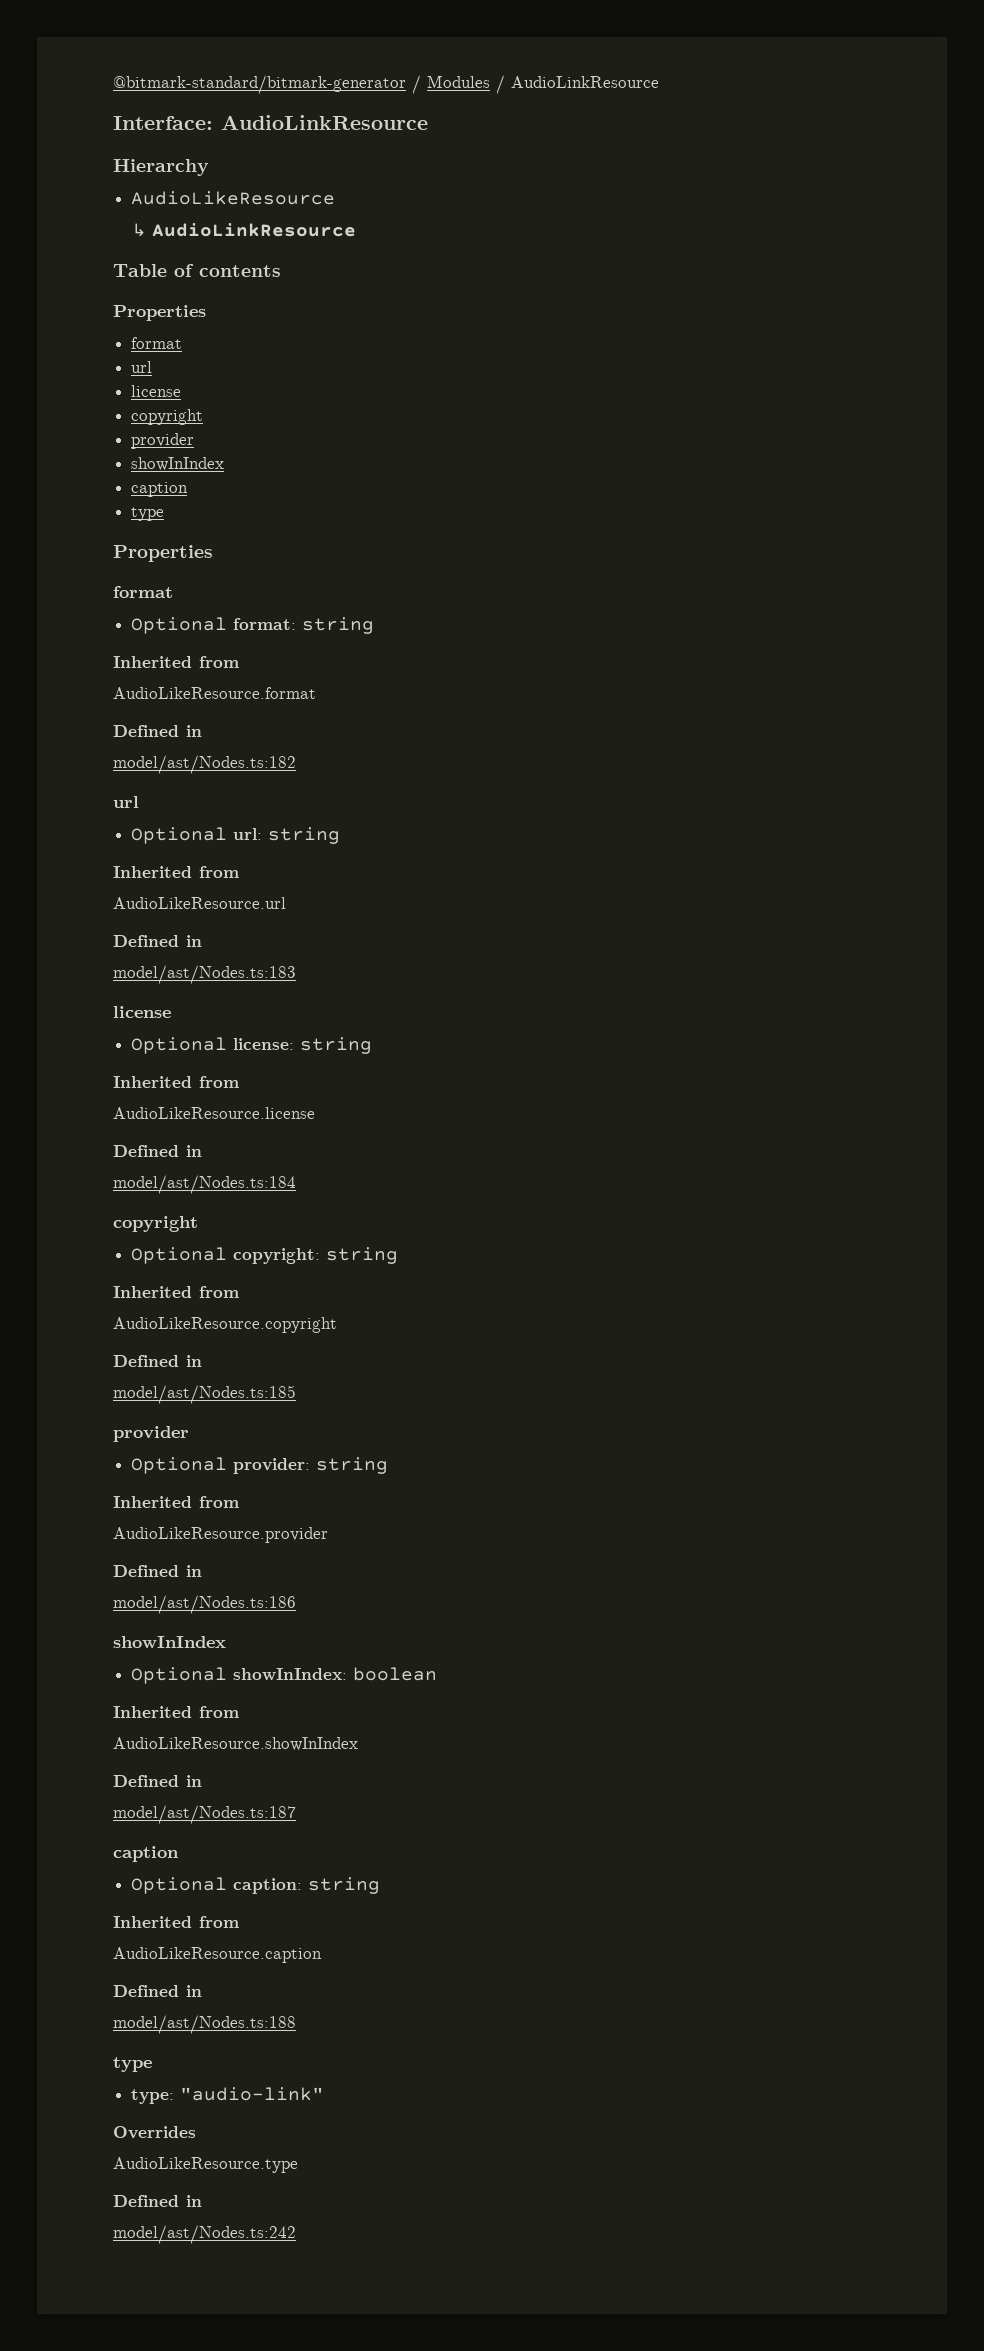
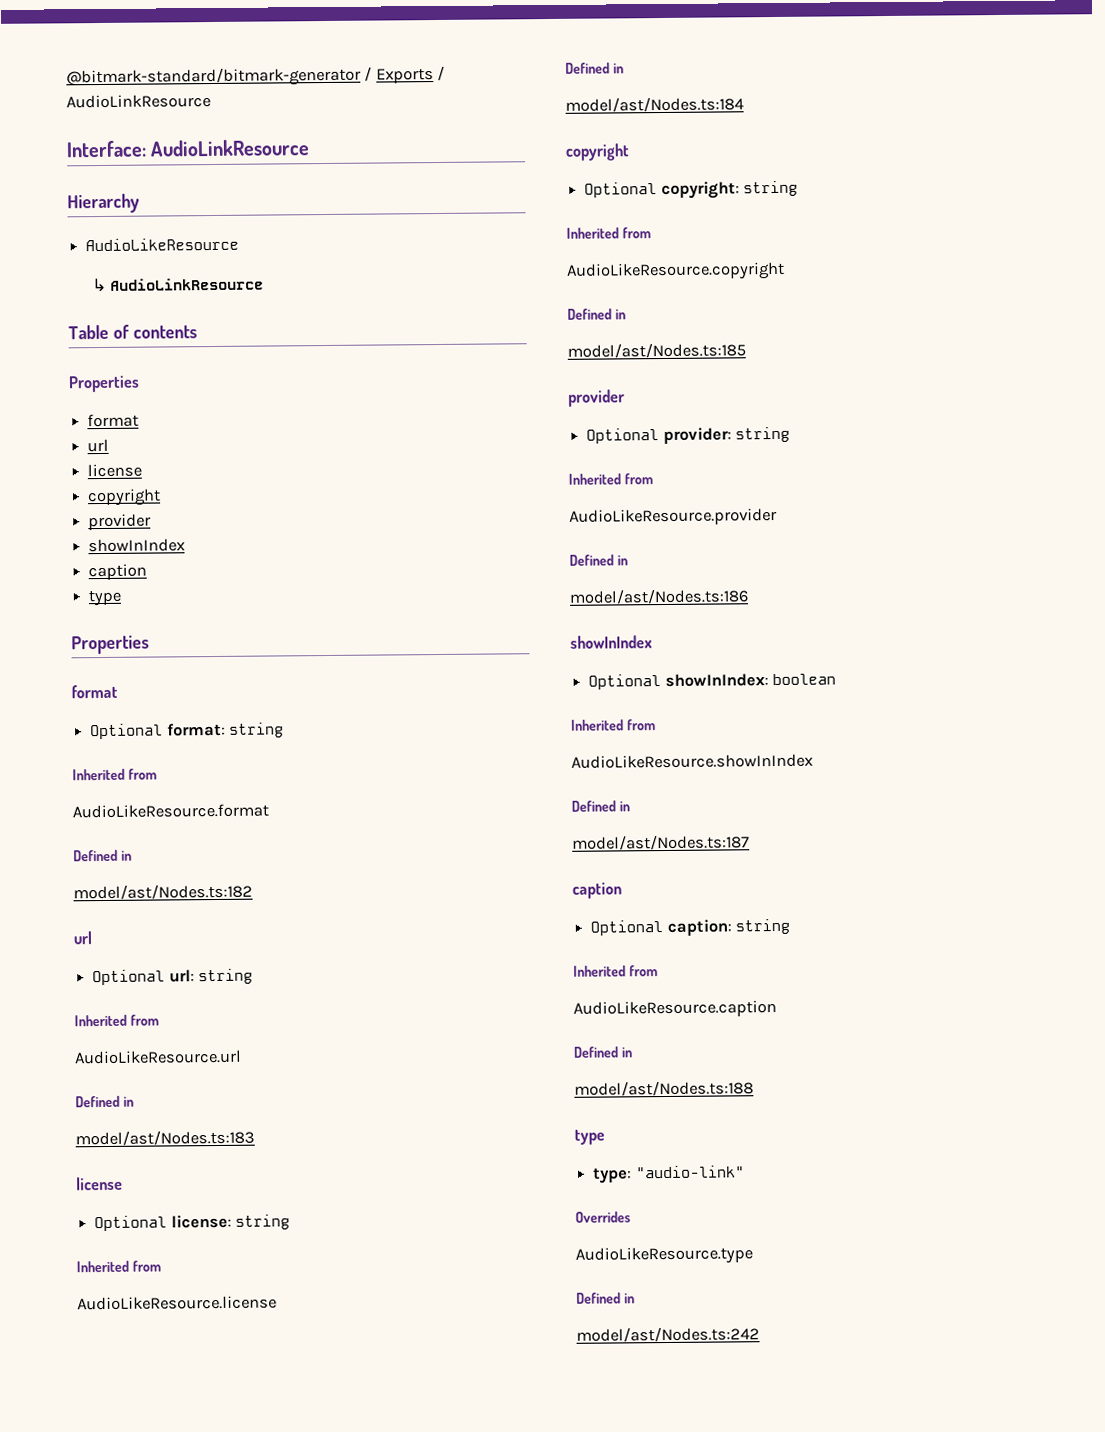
[427,75,490,88] Modules -> [375,68,434,84] Exports

